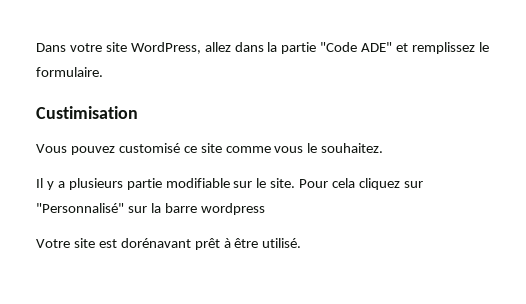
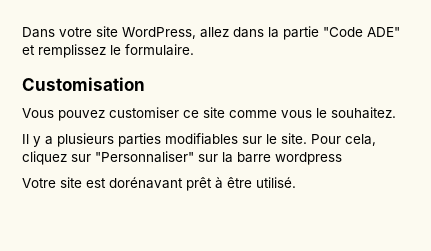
[36,106,138,119] Custimisation -> [22,77,145,91] Customisation
[118,143,180,153] customisé -> [109,107,179,118] customiser
[126,178,230,190] partie modifiable -> [118,133,238,147] parties modifiables
[332,178,356,188] cela -> [345,134,376,146] cela,
[36,203,124,213] "Personnalisé" -> [95,151,194,163] "Personnaliser"

